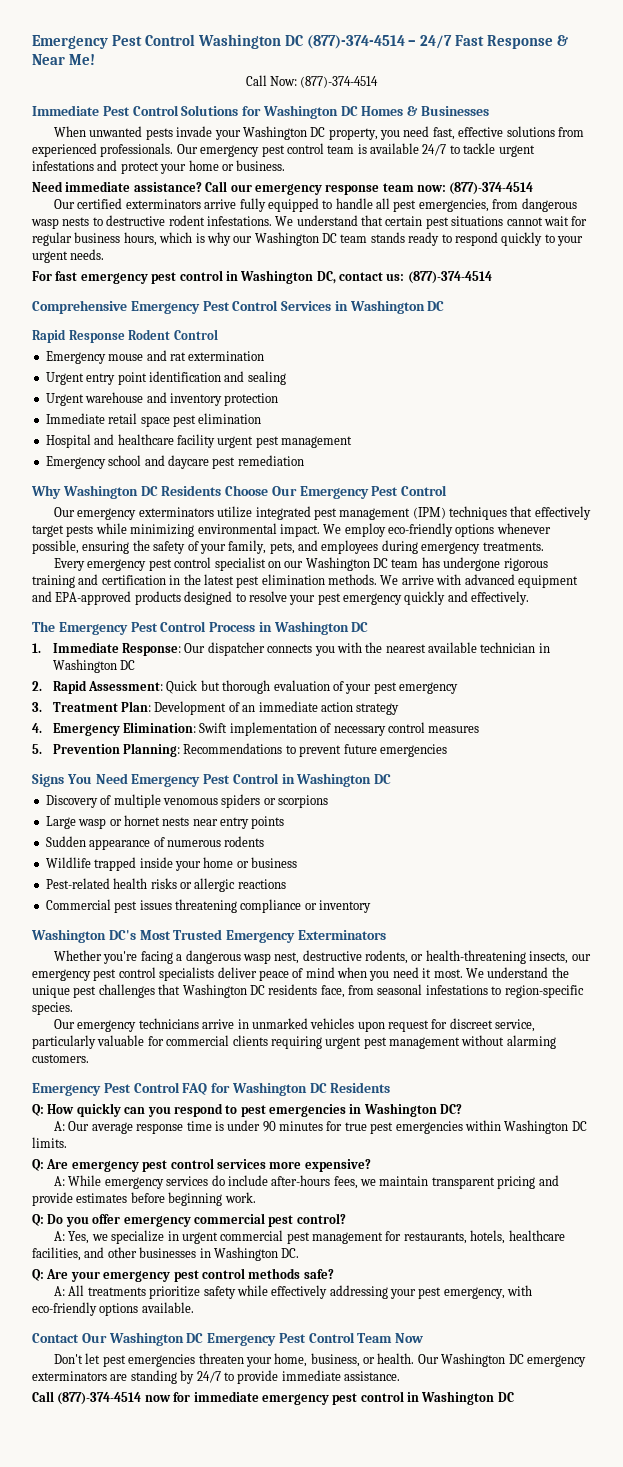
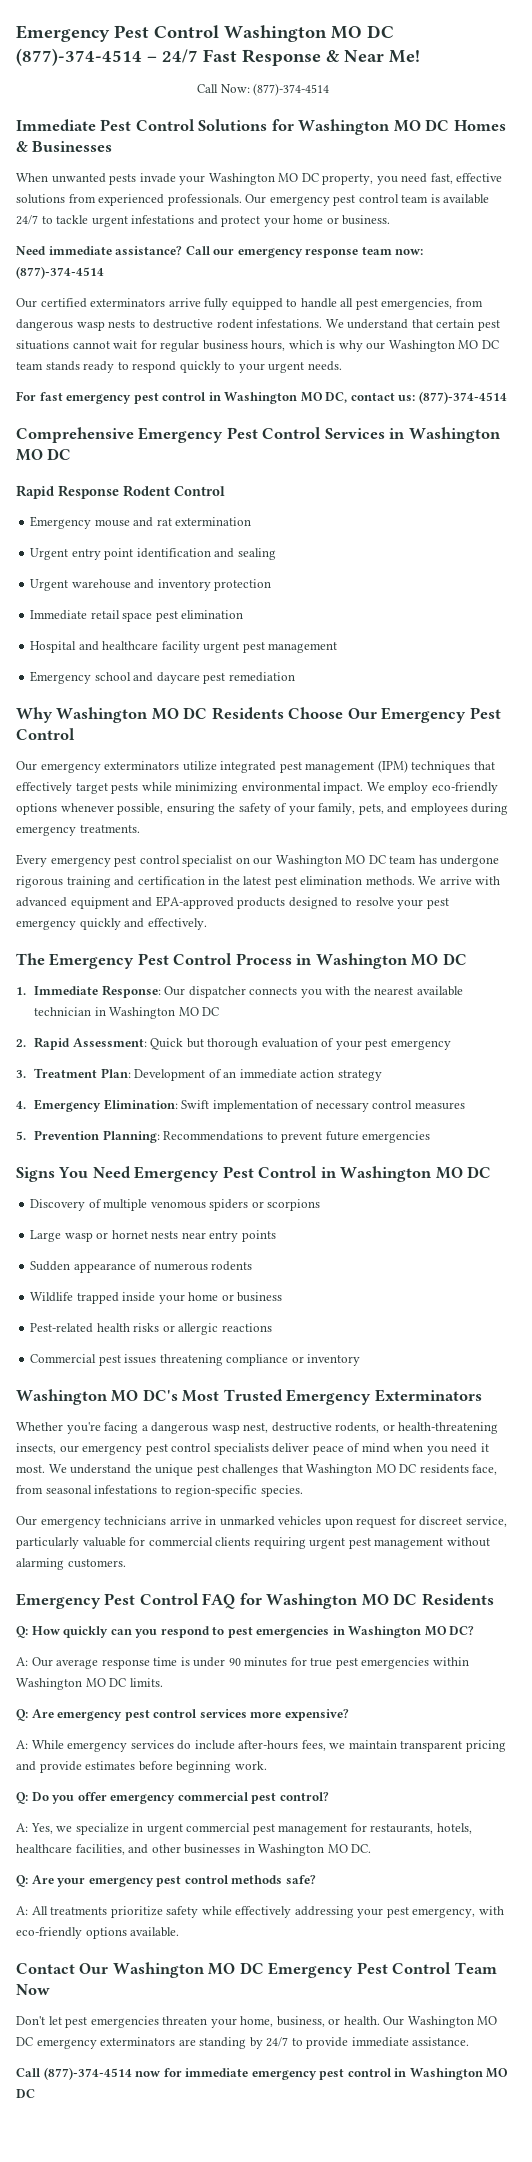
(281, 41) none -> [331,26,362,39] MO
(338, 112) none -> [393,120,421,132] MO
(307, 133) none -> [278,173,299,182] MO
(319, 239) none -> [458,340,479,349] MO
(314, 277) none -> [300,392,323,402] MO
(425, 307) none -> [16,449,43,461] MO
(138, 492) none -> [151,708,179,720] MO
(370, 564) none -> [345,855,366,864] MO
(349, 628) none -> [411,954,439,966] MO
(117, 666) none -> [178,1007,199,1016] MO
(372, 780) none -> [435,1167,463,1179] MO
(106, 936) none -> [111,1390,139,1402] MO
(247, 991) none -> [375,1464,396,1473] MO
(307, 1089) none -> [361,1594,389,1606] MO
(437, 1110) none -> [424,1626,447,1636] MO
(569, 1127) none -> [85,1678,106,1687] MO
(278, 1254) none -> [327,1844,348,1853] MO
(184, 1339) none -> [208,1963,236,1975] MO
(506, 1360) none -> [477,2016,498,2025] MO
(495, 1398) none -> [486,2068,509,2078] MO

